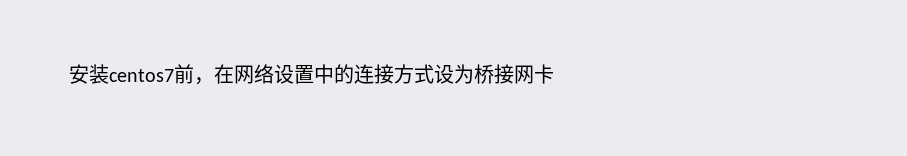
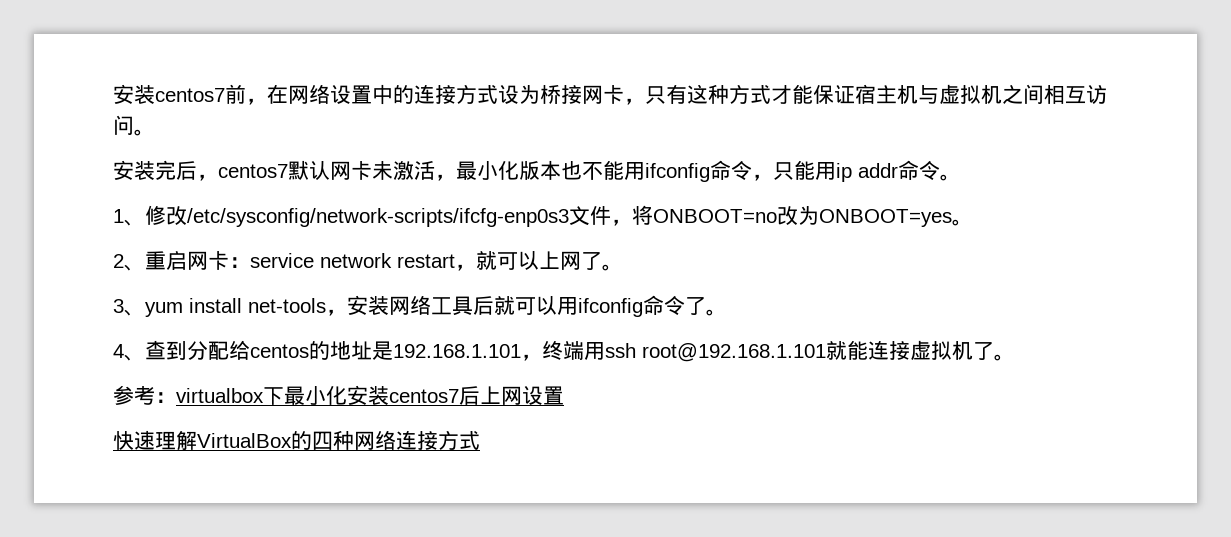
(554, 74) none -> [624,84,1107,105] [113,115,155,136] [113,160,961,182] [113,205,973,227] [113,250,623,271] [113,295,727,317] [113,340,1015,362] [113,385,564,405] [113,430,480,450] ，只有这种方式才能保证宿主机与虚拟机之间相互访问。 // 安装完后，centos7默认网卡未激活，最小化版本也不能用ifconfig命令，只能用ip addr命令。 // 1、修改/etc/sysconfig/network-scripts/ifcfg-enp0s3文件，将ONBOOT=no改为ONBOOT=yes。 // 2、重启网卡：service network restart，就可以上网了。 // 3、yum install net-tools，安装网络工具后就可以用ifconfig命令了。 // 4、查到分配给centos的地址是192.168.1.101，终端用ssh root@192.168.1.101就能连接虚拟机了。 // 参考：virtualbox下最小化安装centos7后上网设置 // 快速理解VirtualBox的四种网络连接方式

